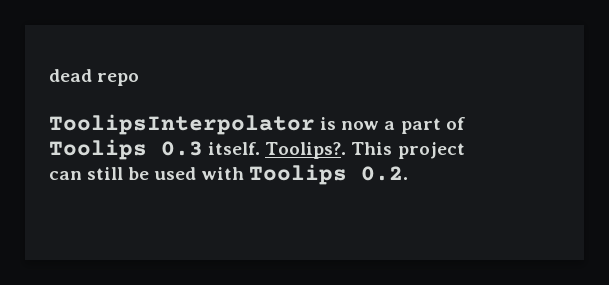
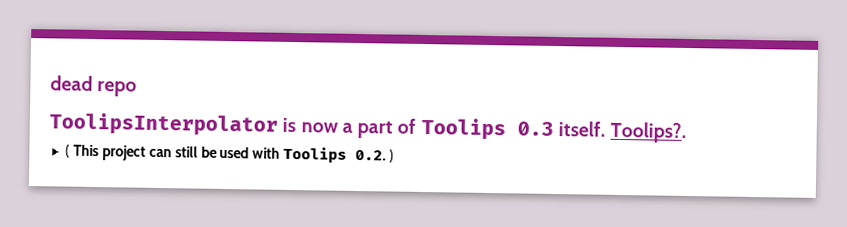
(347, 150) none -> [64,144,70,158] // (
(408, 173) none -> [389,149,395,163] )

